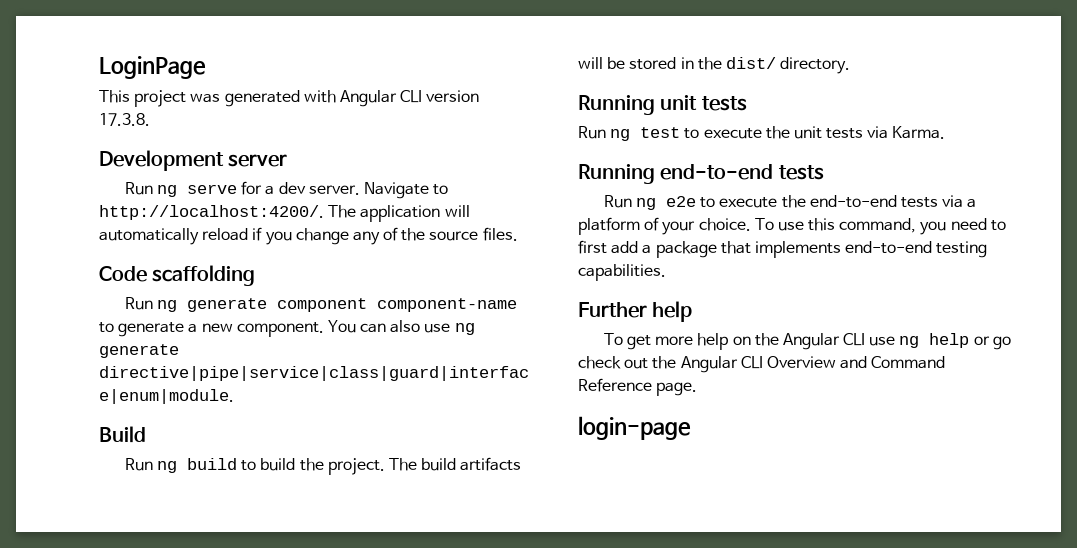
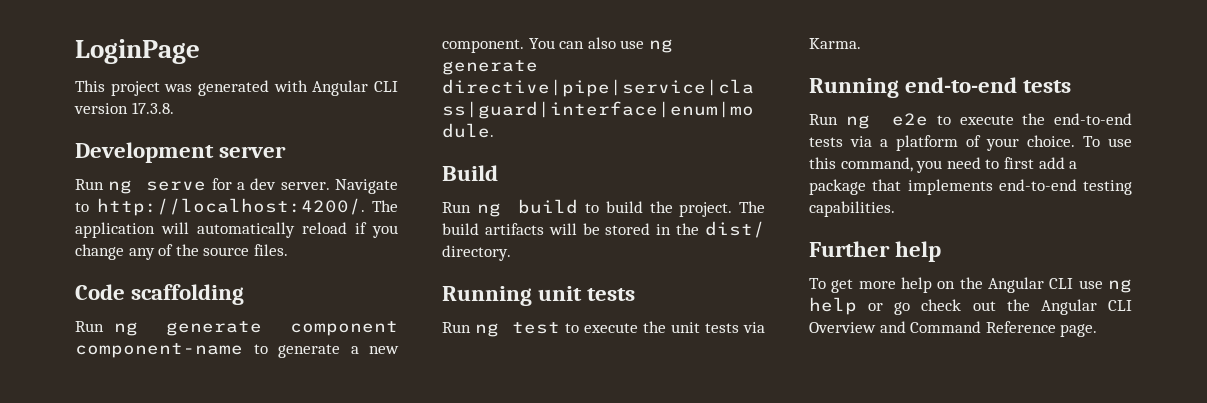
[578,416,691,440] // login-page -> (1098, 330) none

